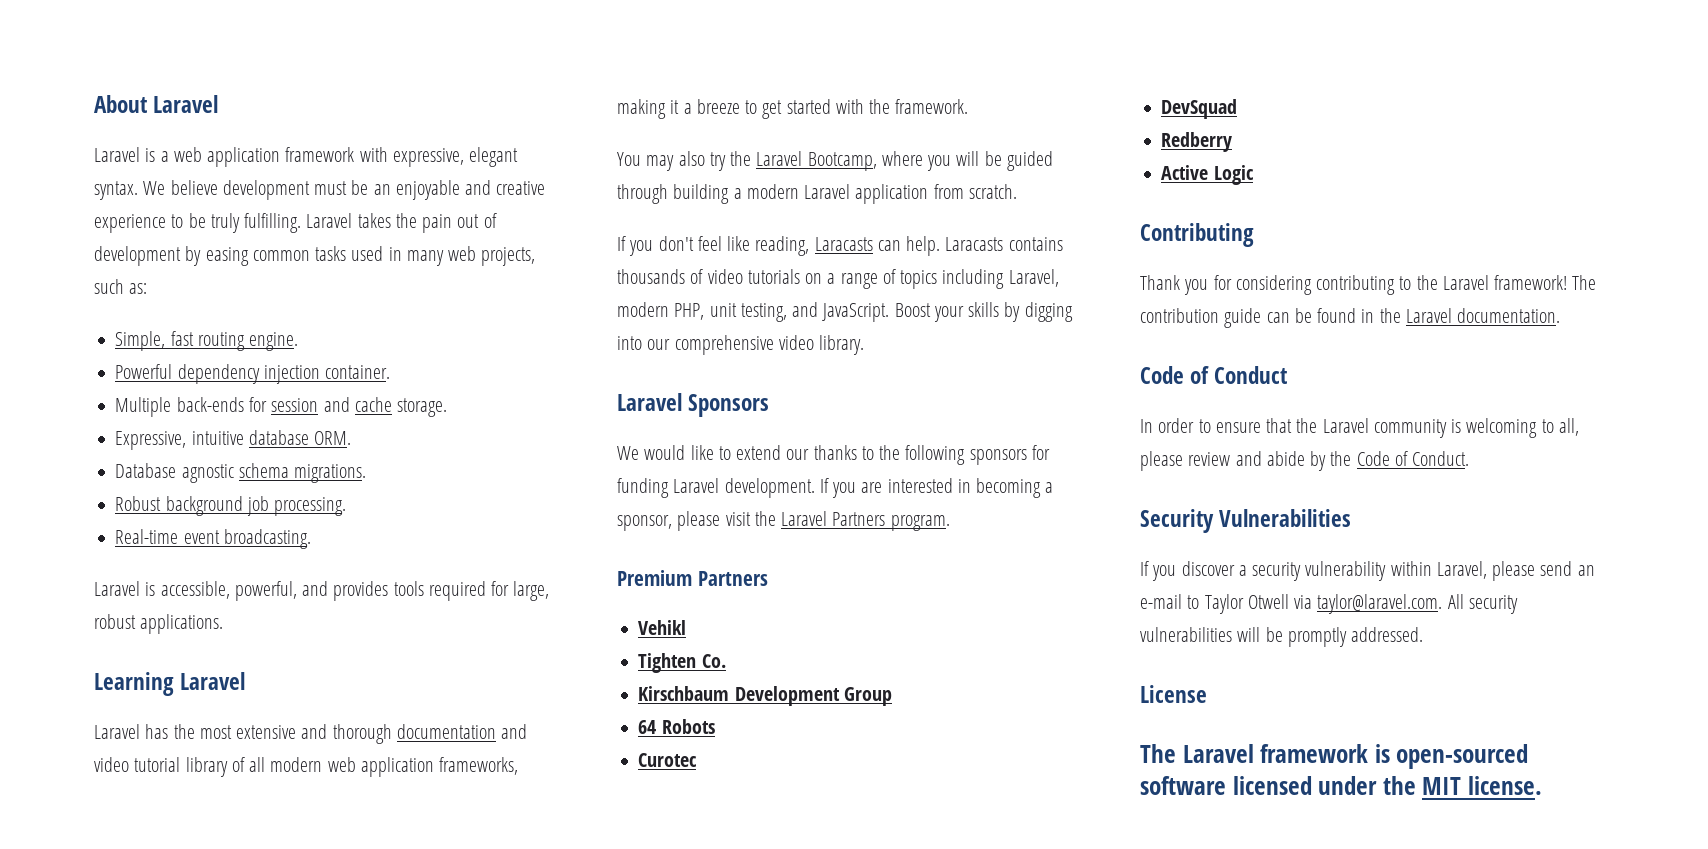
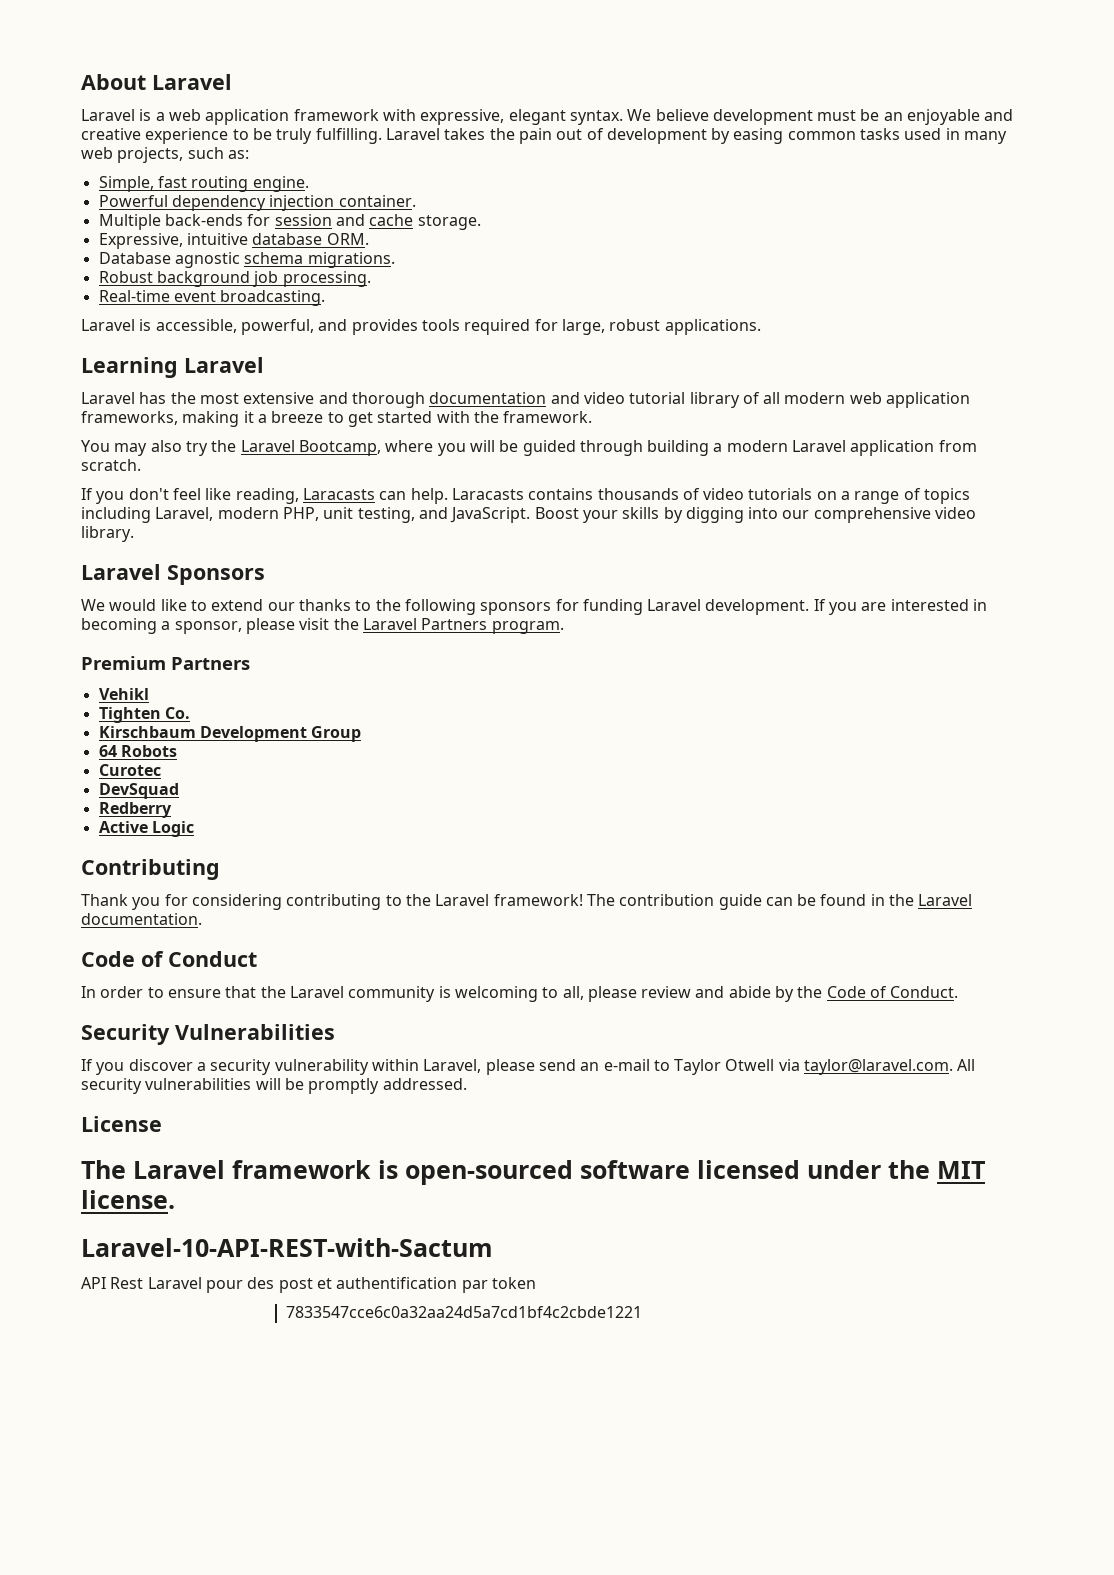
(1543, 785) none -> [81,1238,493,1257] [81,1277,536,1293] [286,1306,643,1318] // Laravel-10-API-REST-with-Sactum // API Rest Laravel pour des post et authentification par token // 7833547cce6c0a32aa24d5a7cd1bf4c2cbde1221

